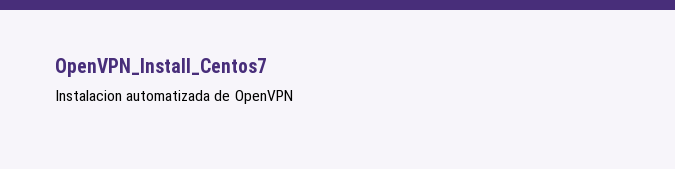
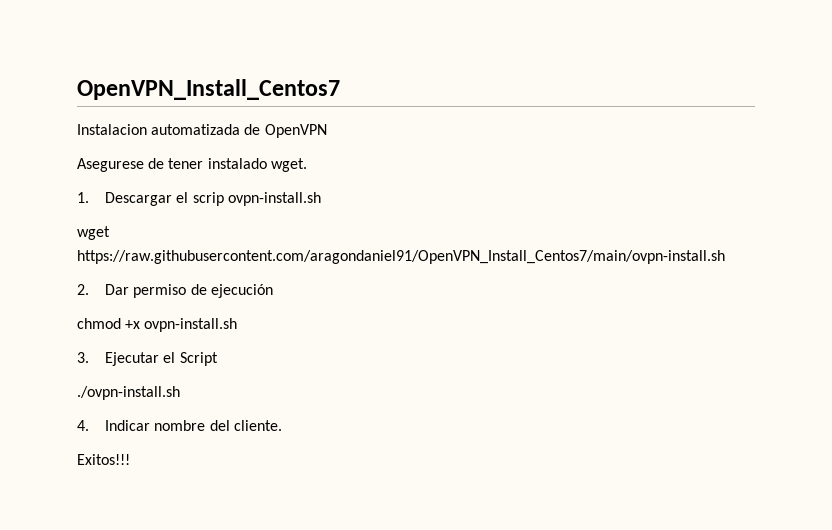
(293, 97) none -> [77,158,307,172] [77,192,321,206] [77,226,110,240] [77,250,725,264] [77,284,273,298] [77,318,238,332] [77,352,218,366] [77,386,180,400] [77,420,282,431] [77,454,130,465] // Asegurese de tener instalado wget. // 1. Descargar el scrip ovpn-install.sh // wget https://raw.githubusercontent.com/aragondaniel91/OpenVPN_Install_Centos7/main/ovpn-install.sh // 2. Dar permiso de ejecución // chmod +x ovpn-install.sh // 3. Ejecutar el Script // ./ovpn-install.sh // 4. Indicar nombre del cliente. // Exitos!!!

